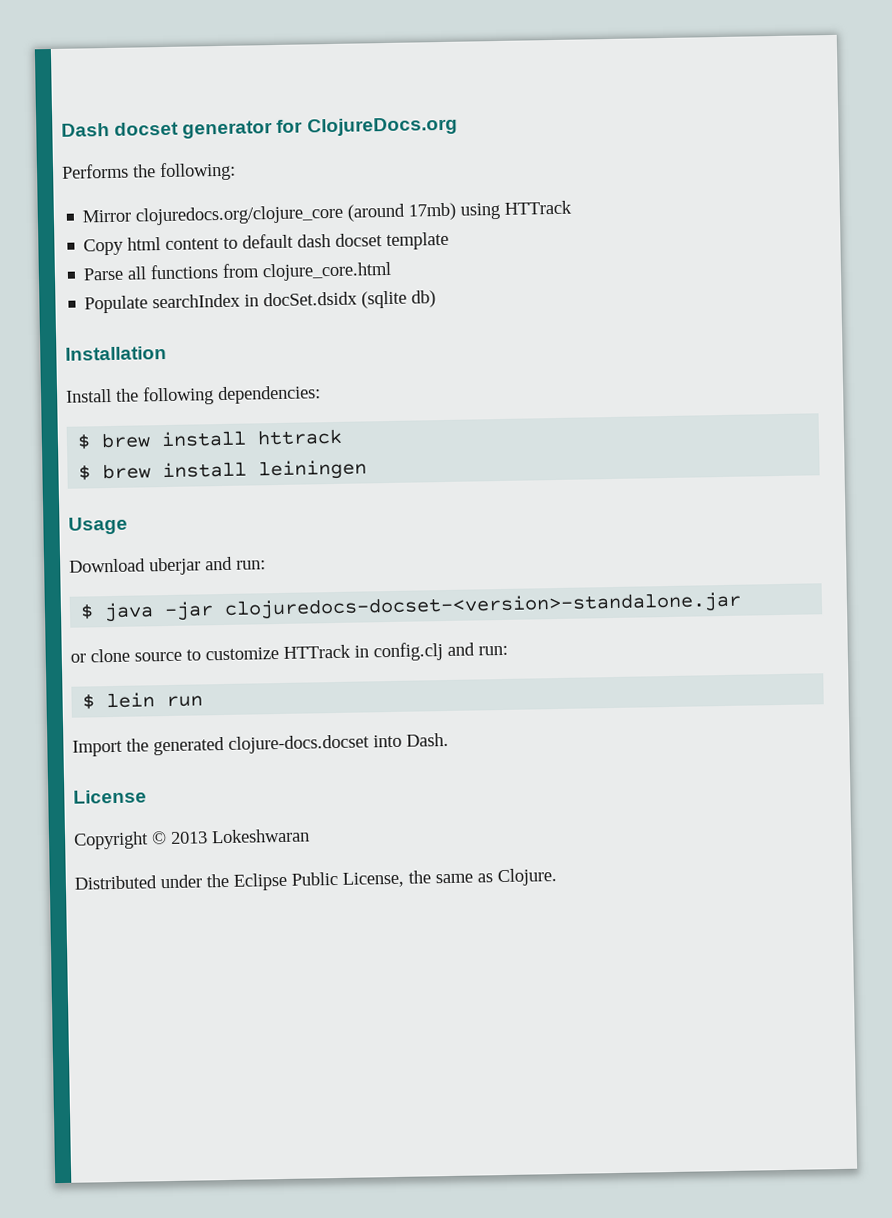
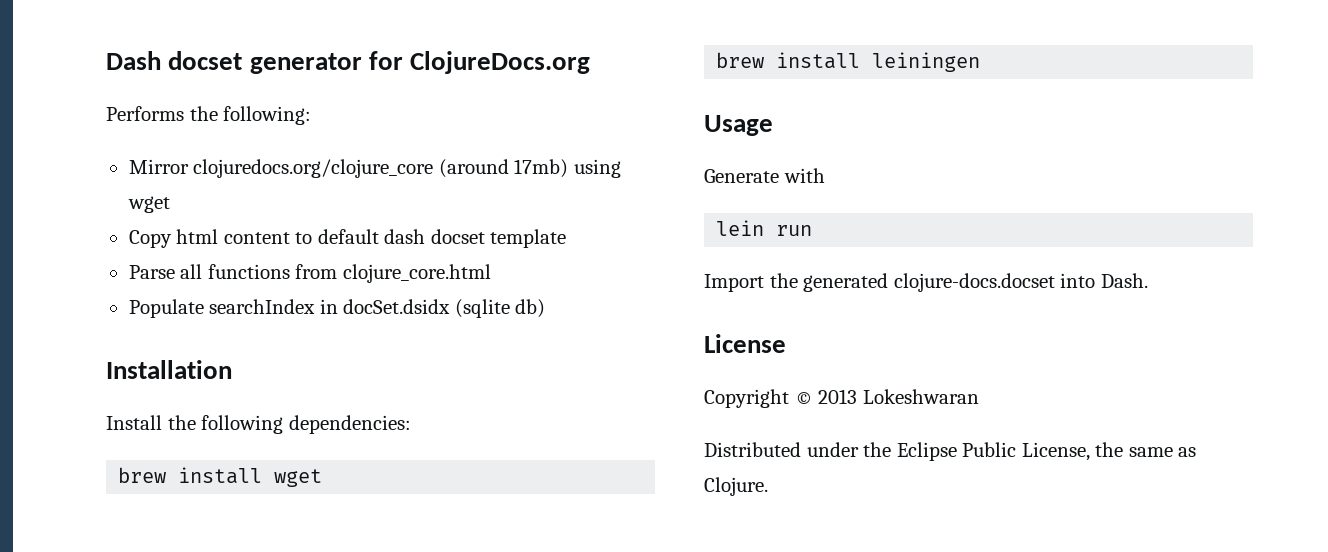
[504,200,573,215] HTTrack -> [127,196,170,213] wget
[77,428,344,450] [78,464,92,481] $ brew install httrack // $ -> [118,467,323,487] brew install wget //
[69,556,266,576] [80,591,743,623] [70,642,508,663] [82,693,96,710] Download uberjar and run: // $ java -jar clojuredocs-docset-<version>-standalone.jar // or clone source to customize HTTrack in config.clj and run: // $ -> [704,168,825,183] Generate with //

